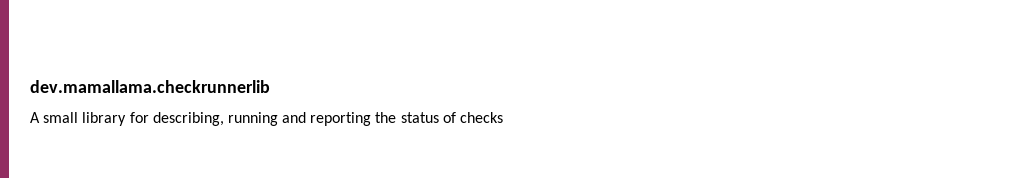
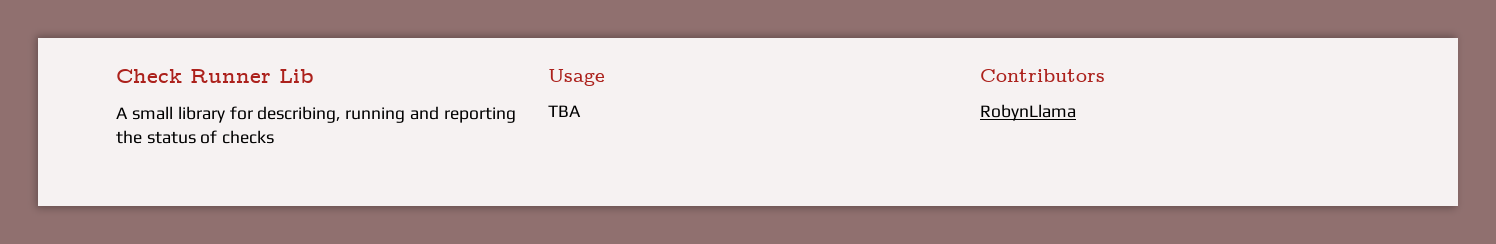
[30,80,270,93] dev.mamallama.checkrunnerlib -> [116,69,314,83] Check Runner Lib
(504, 117) none -> [548,69,605,86] [548,105,581,117] [980,69,1105,82] [980,104,1076,121] // Usage // TBA // Contributors // RobynLlama

